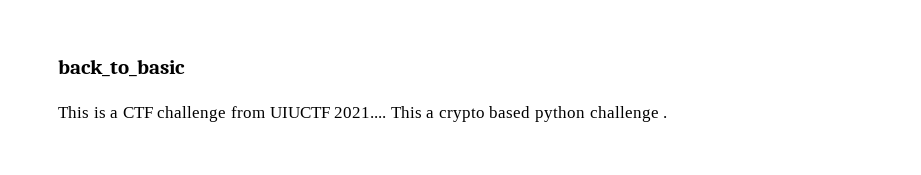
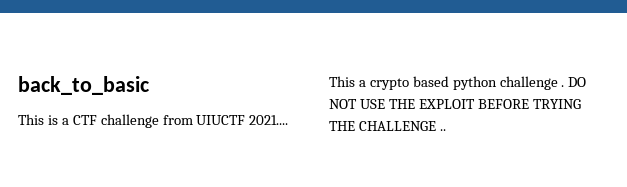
(668, 117) none -> [568,77,587,87] [329,99,581,109] [329,121,446,131] DO NOT USE THE EXPLOIT BEFORE TRYING THE CHALLENGE ..

